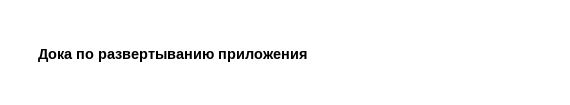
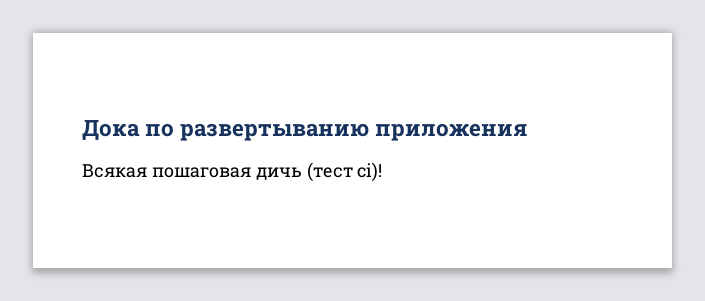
(307, 56) none -> [82,162,383,182] // Всякая пошаговая дичь (тест ci)!

